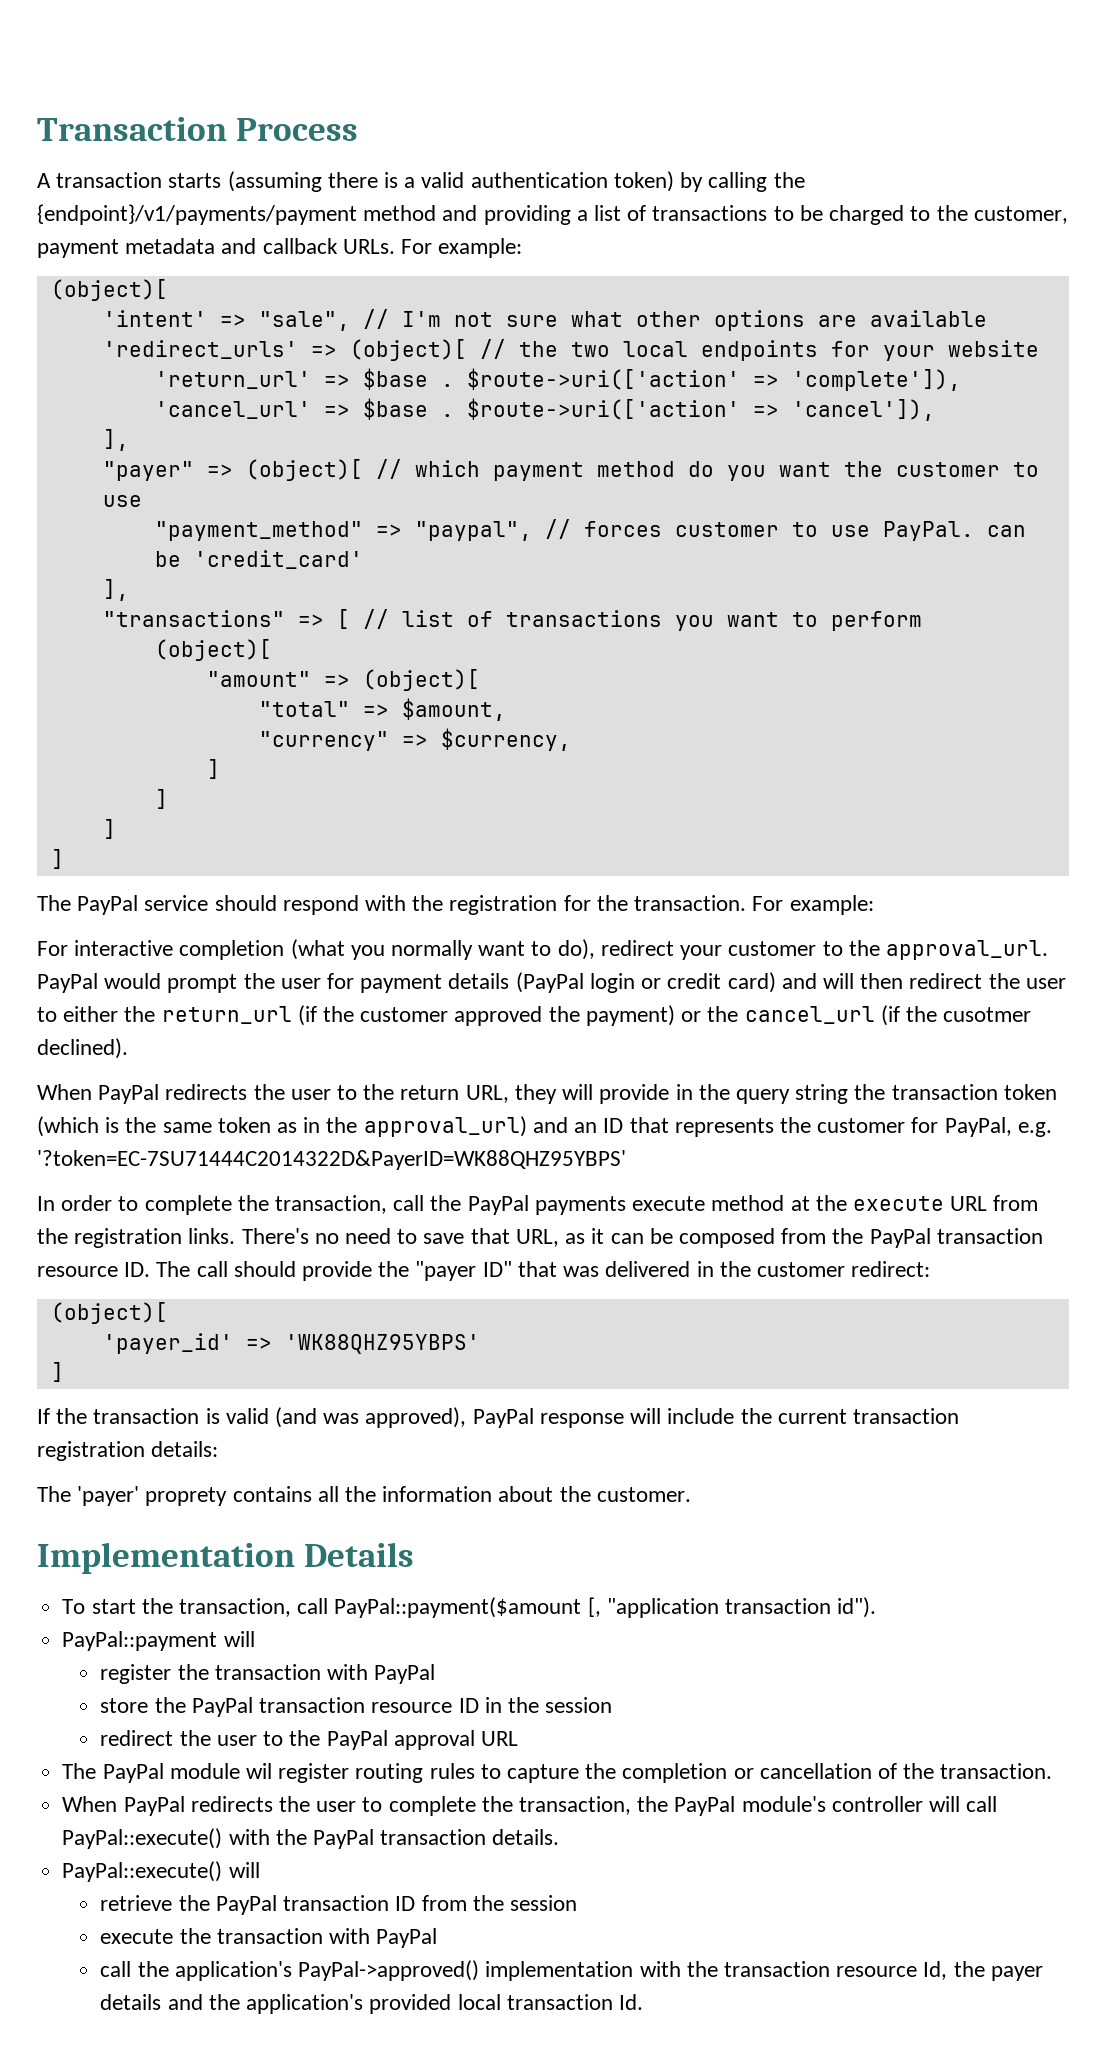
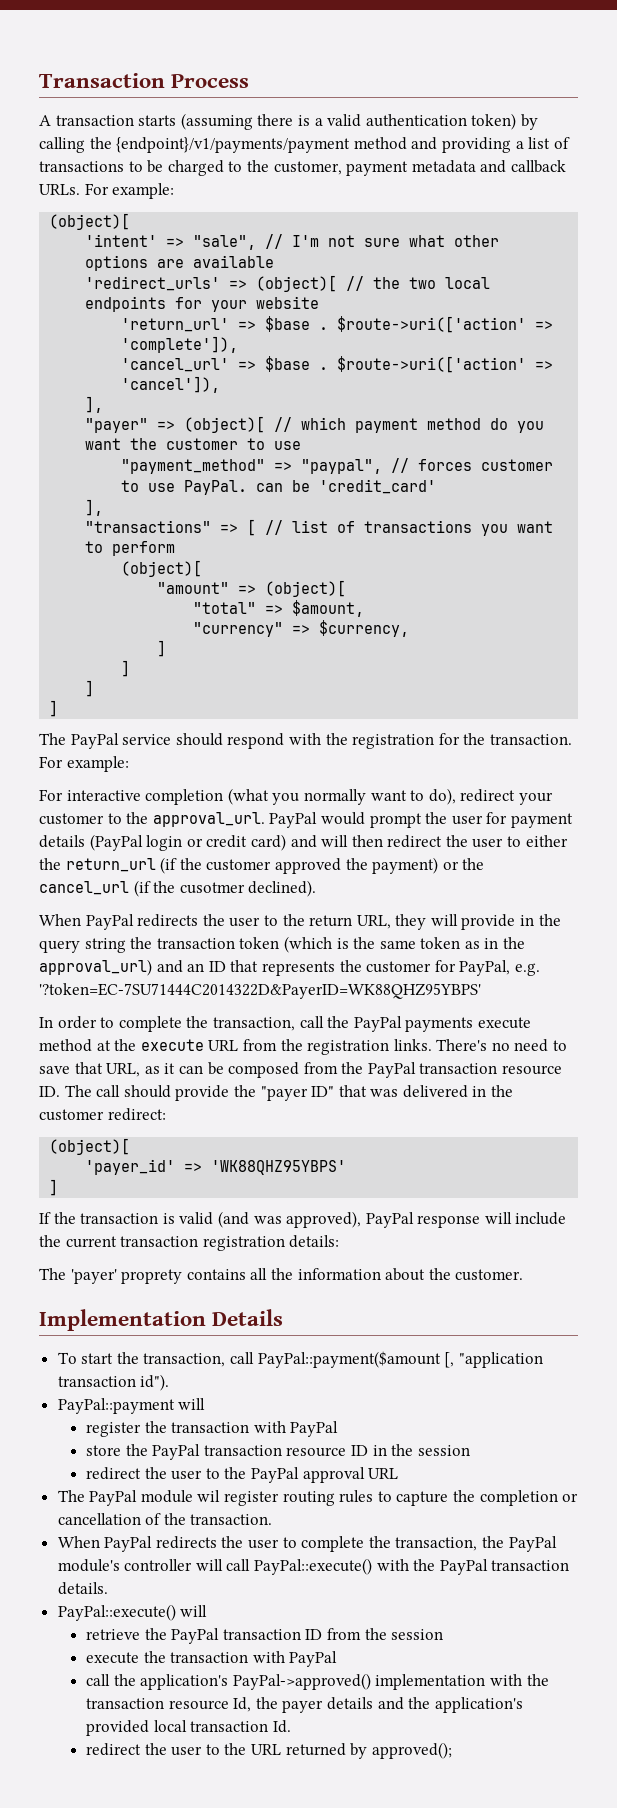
(643, 2002) none -> [86,1742,452,1759] // redirect the user to the URL returned by approved();

